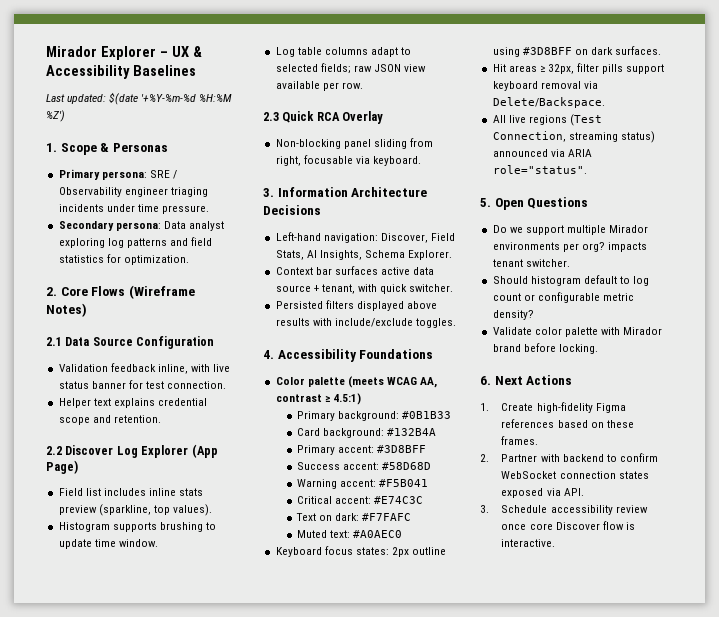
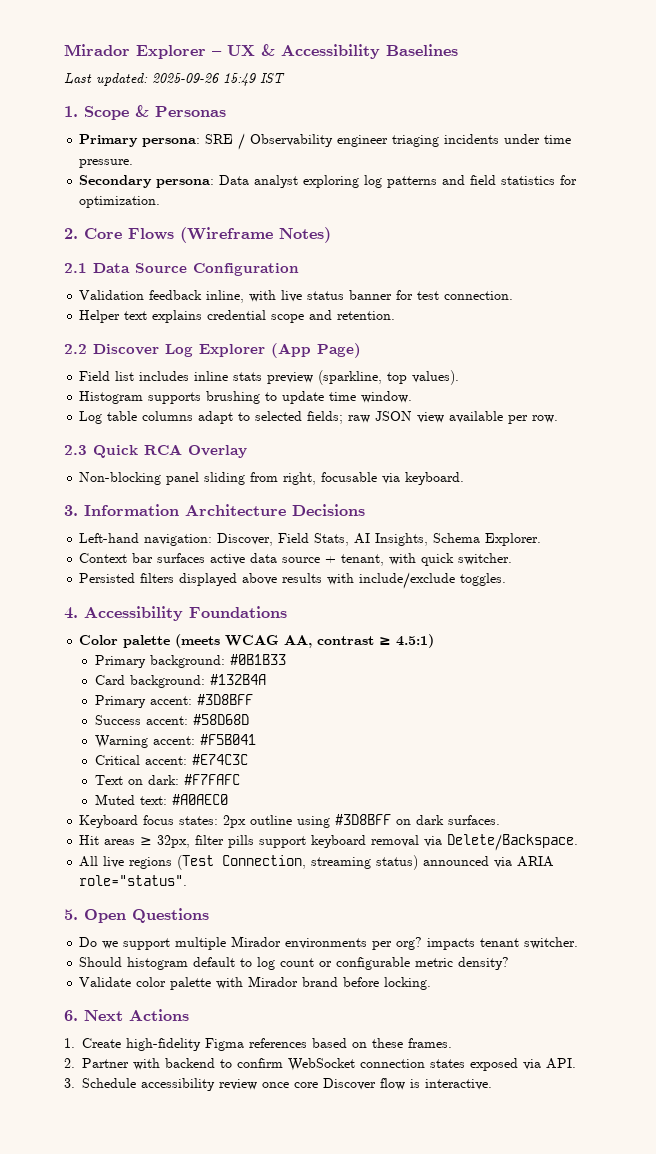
[109,92,233,105] [46,110,65,122] $(date '+%Y-%m-%d %H:%M %Z') -> [152,73,285,86] 2025-09-26 15:49 IST

